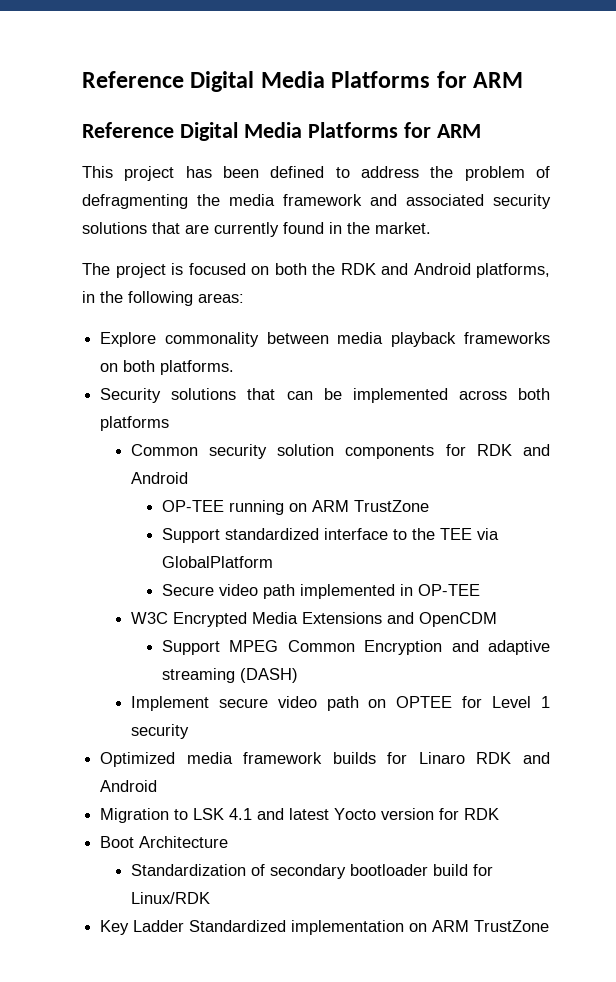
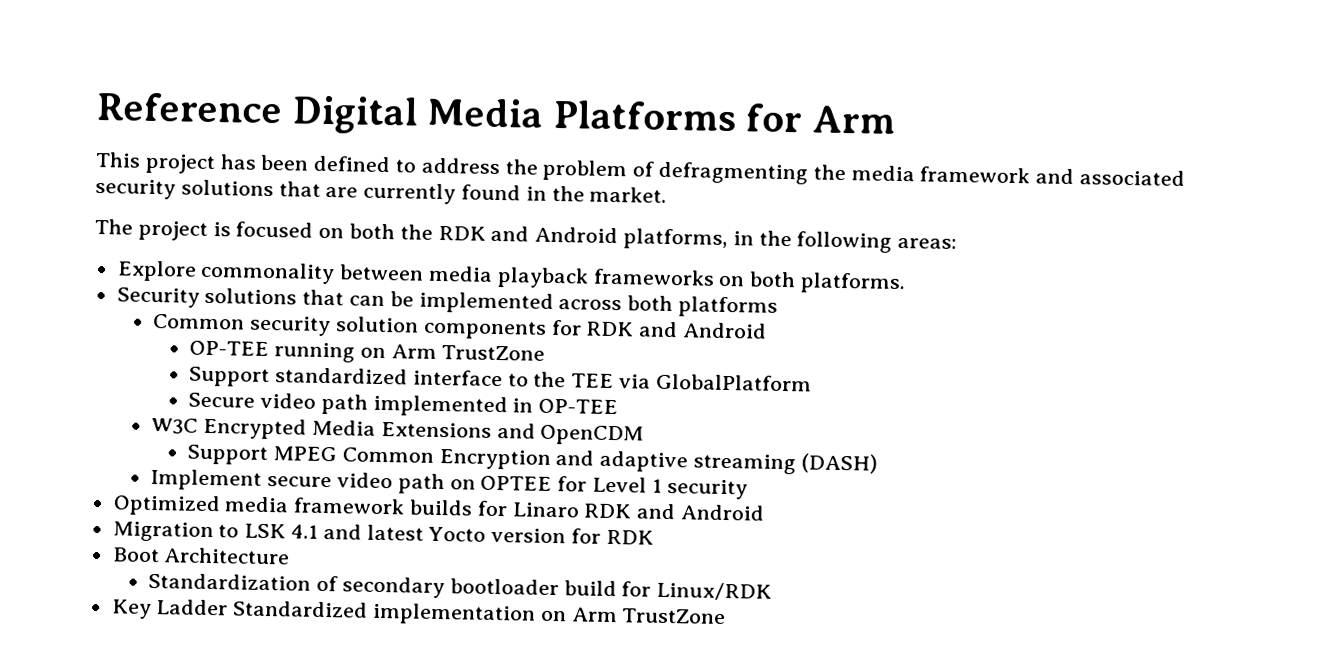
[82,71,524,92] [82,122,481,141] Reference Digital Media Platforms for ARM // Reference Digital Media Platforms for ARM -> [96,91,896,135] Reference Digital Media Platforms for Arm
[311,500,349,512] ARM -> [390,344,437,359] Arm
[432,920,470,932] ARM -> [570,607,618,623] Arm

